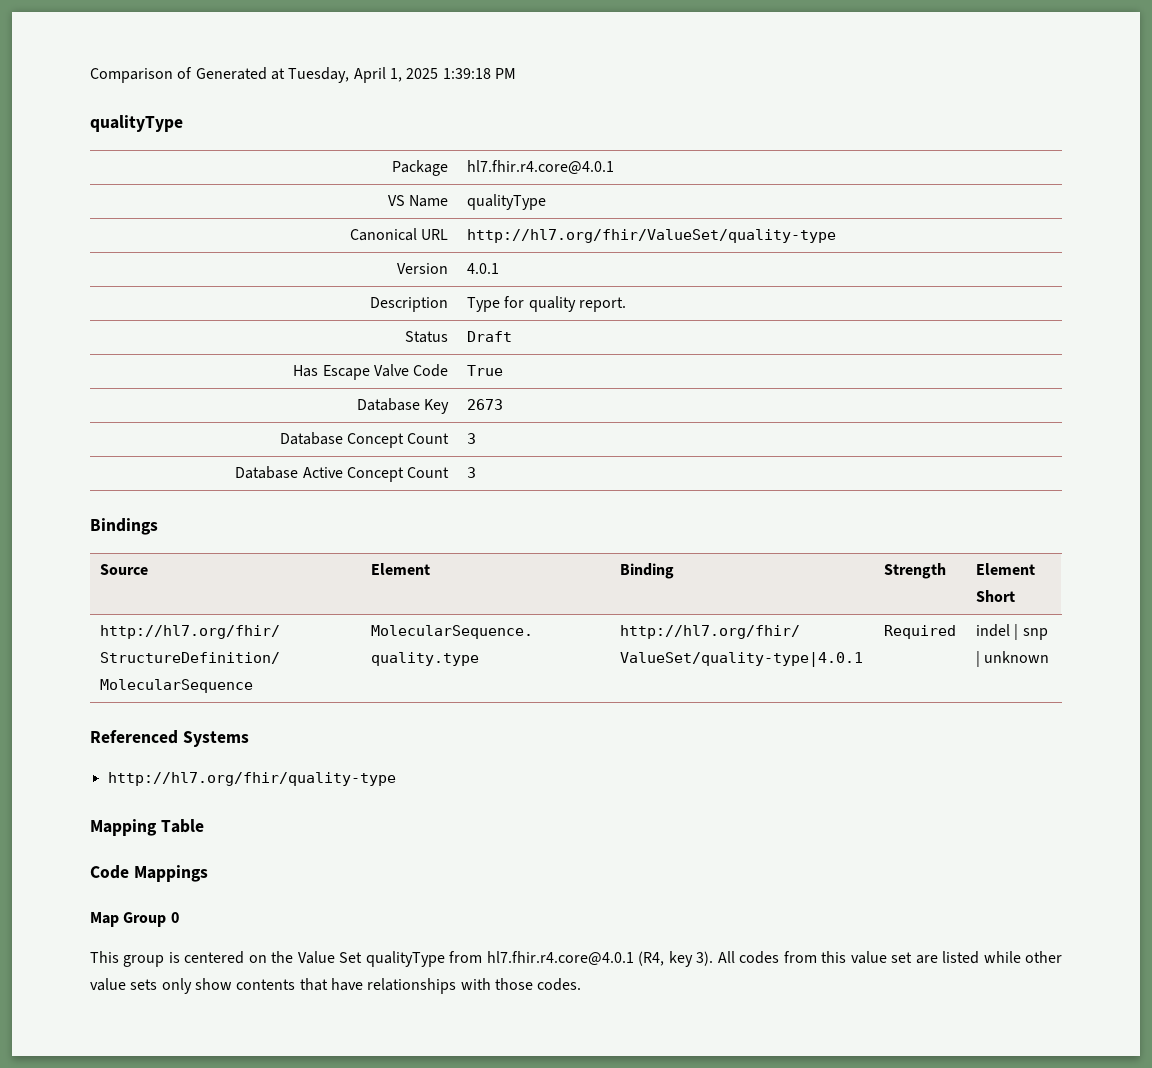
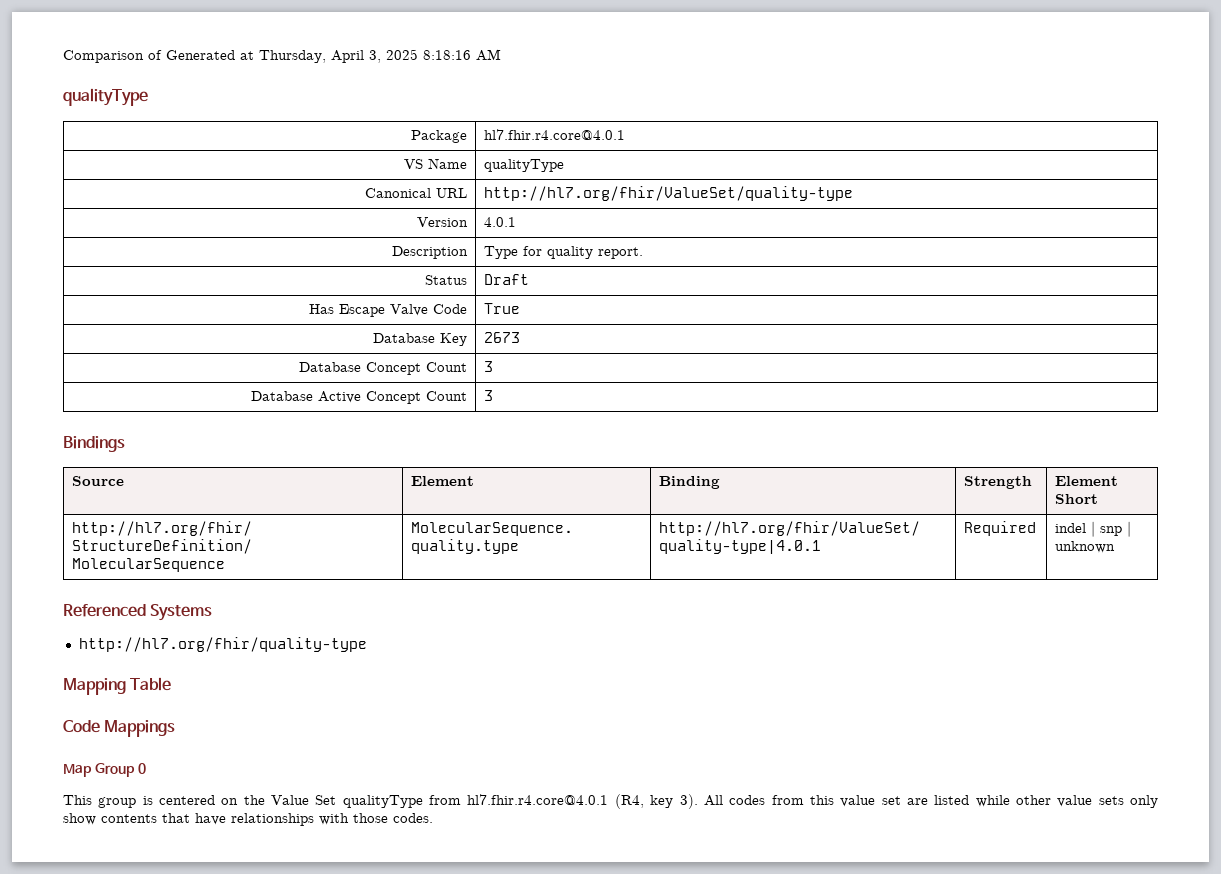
[288,67,516,83] Tuesday, April 1, 2025 1:39:18 PM -> [259,49,501,63] Thursday, April 3, 2025 8:18:16 AM

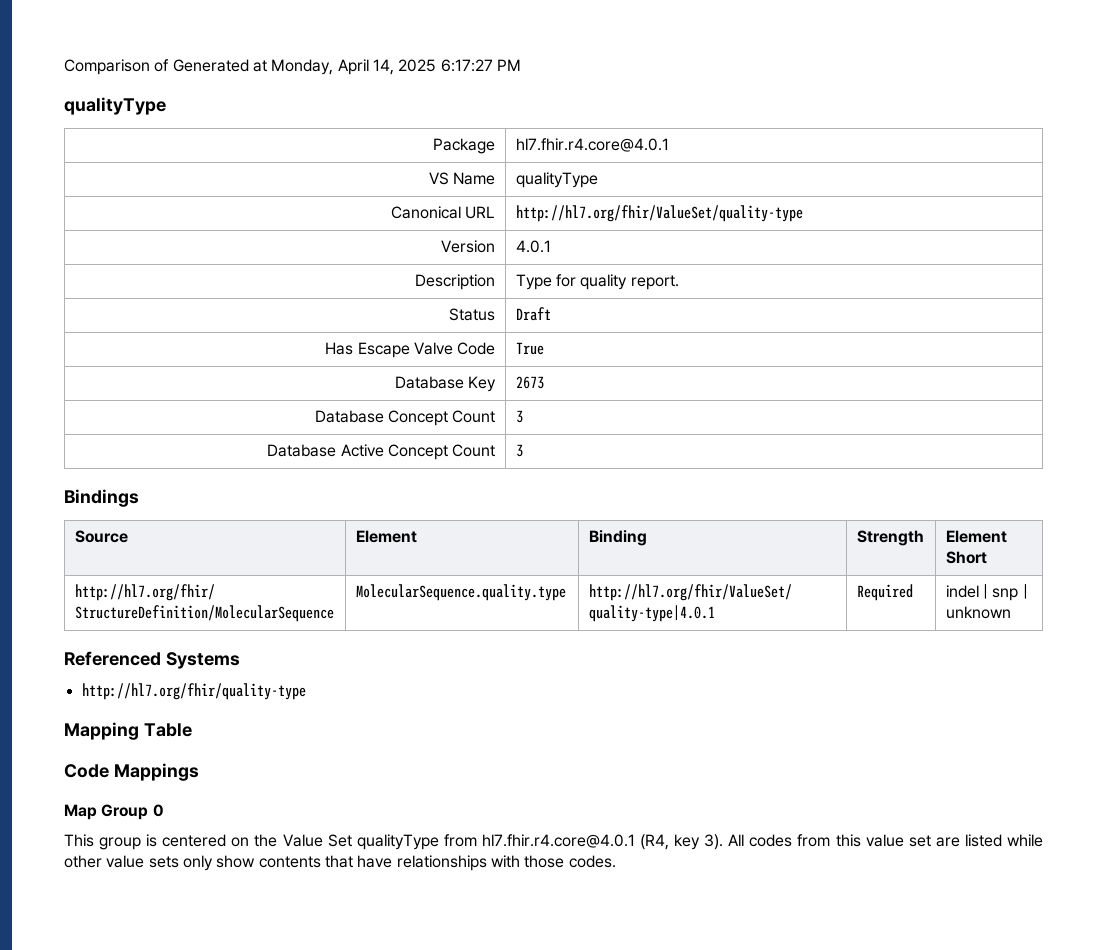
[259,49,501,63] Thursday, April 3, 2025 8:18:16 AM -> [271,59,521,75] Monday, April 14, 2025 6:17:27 PM

